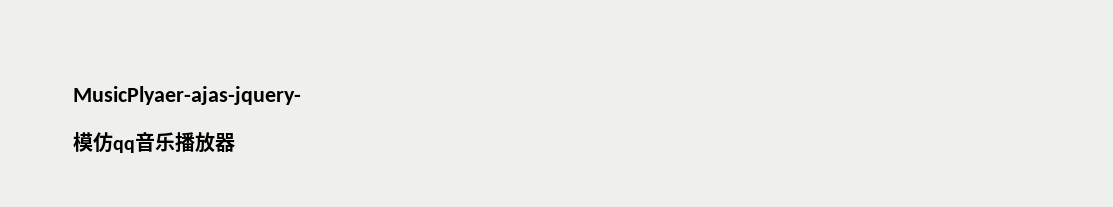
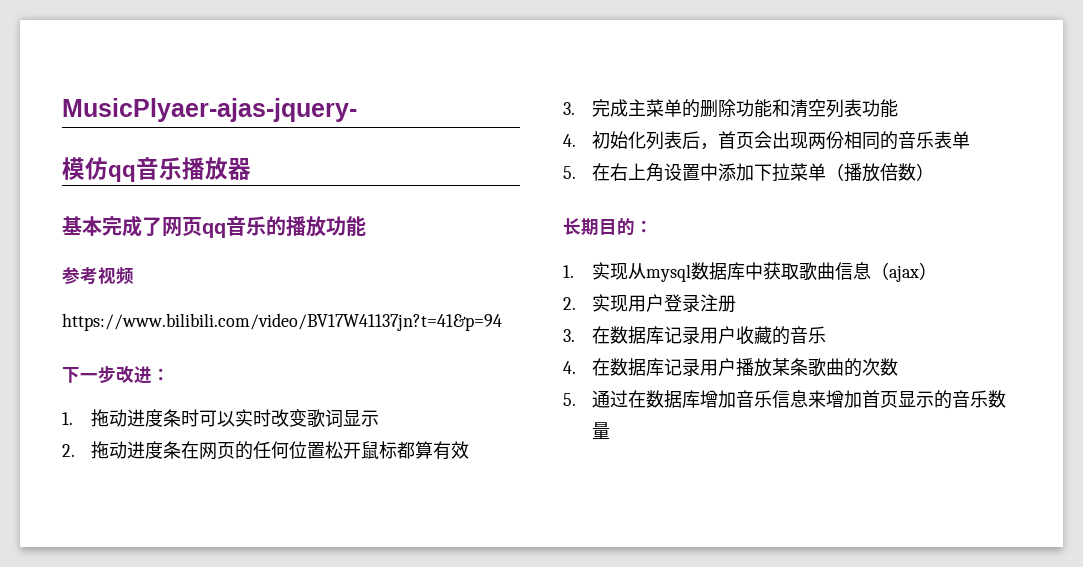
(235, 142) none -> [62,215,366,238] [62,267,134,285] [62,313,502,331] [62,365,170,384] [62,409,379,428] [62,441,469,460] [563,99,898,118] [563,131,970,150] [563,163,934,182] [563,218,653,236] [563,262,937,282] [563,294,736,312] [563,326,826,345] [563,358,898,377] [563,390,1006,409] [591,422,610,440] // 基本完成了网页qq音乐的播放功能 // 参考视频 // https://www.bilibili.com/video/BV17W41137jn?t=41&p=94 // 下一步改进： // 1.拖动进度条时可以实时改变歌词显示 // 2.拖动进度条在网页的任何位置松开鼠标都算有效 // 3.完成主菜单的删除功能和清空列表功能 // 4.初始化列表后，首页会出现两份相同的音乐表单 // 5.在右上角设置中添加下拉菜单（播放倍数） // 长期目的： // 1.实现从mysql数据库中获取歌曲信息（ajax） // 2.实现用户登录注册 // 3.在数据库记录用户收藏的音乐 // 4.在数据库记录用户播放某条歌曲的次数 // 5.通过在数据库增加音乐信息来增加首页显示的音乐数量

